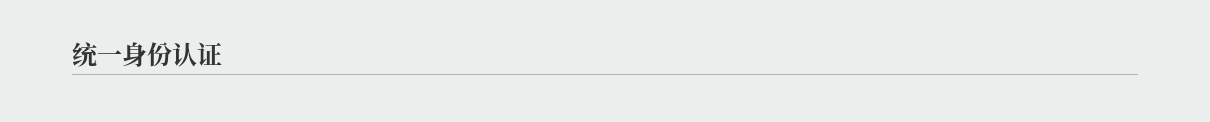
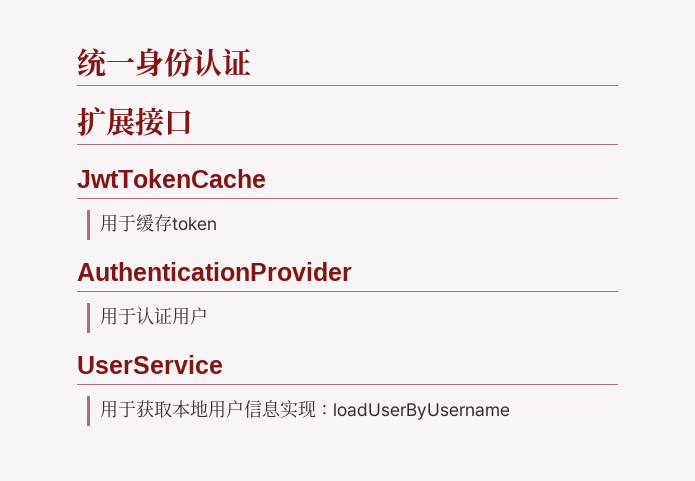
(222, 54) none -> [77,107,193,137] [77,169,266,188] [99,214,217,232] [77,262,352,281] [99,307,208,325] [77,355,223,374] [99,400,510,420] // 扩展接口 // JwtTokenCache // 用于缓存token // AuthenticationProvider // 用于认证用户 // UserService // 用于获取本地用户信息实现：loadUserByUsername

